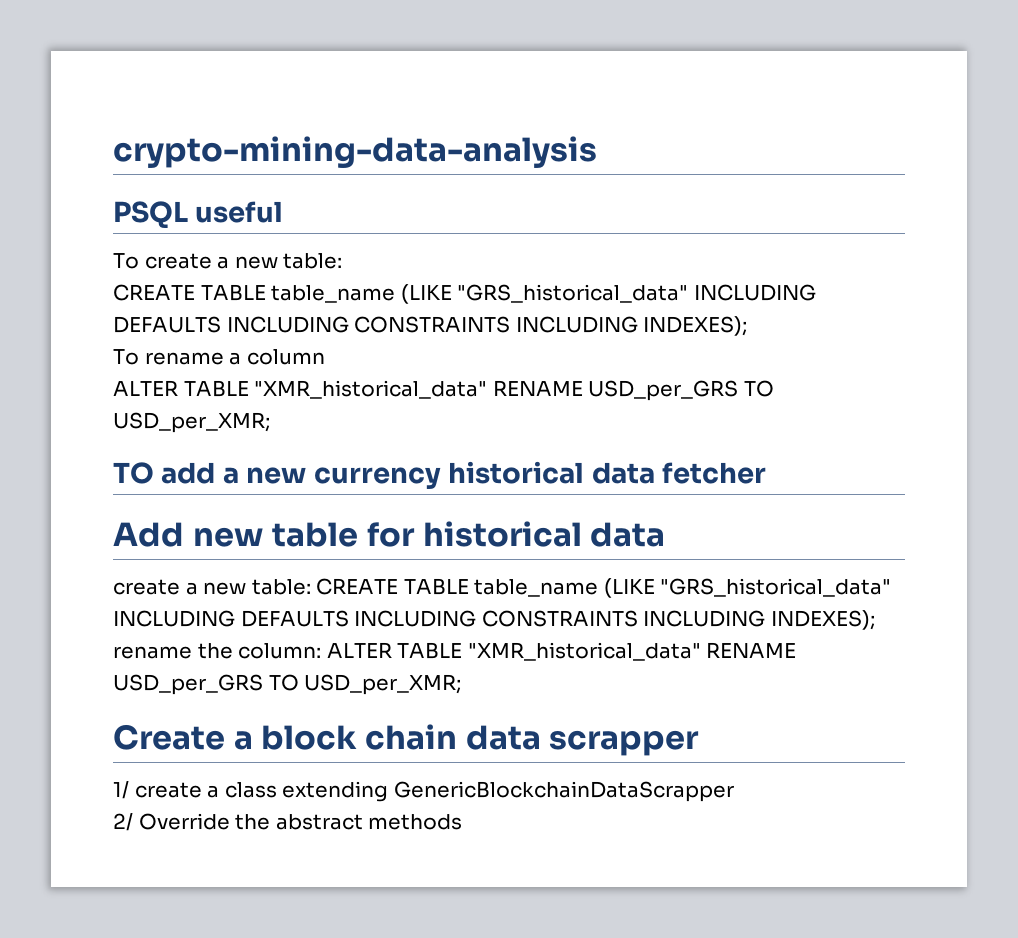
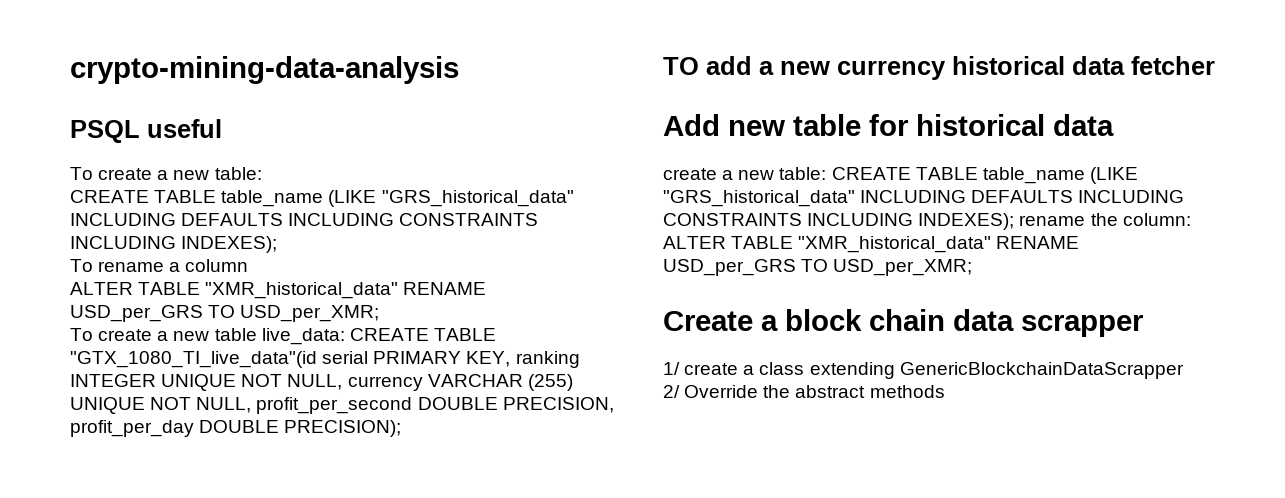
(270, 422) none -> [70,328,496,345] [70,351,580,368] [70,374,573,391] [70,397,614,414] [70,420,402,437] // To create a new table live_data: CREATE TABLE "GTX_1080_TI_live_data"(id serial PRIMARY KEY, ranking INTEGER UNIQUE NOT NULL, currency VARCHAR (255) UNIQUE NOT NULL, profit_per_second DOUBLE PRECISION, profit_per_day DOUBLE PRECISION);

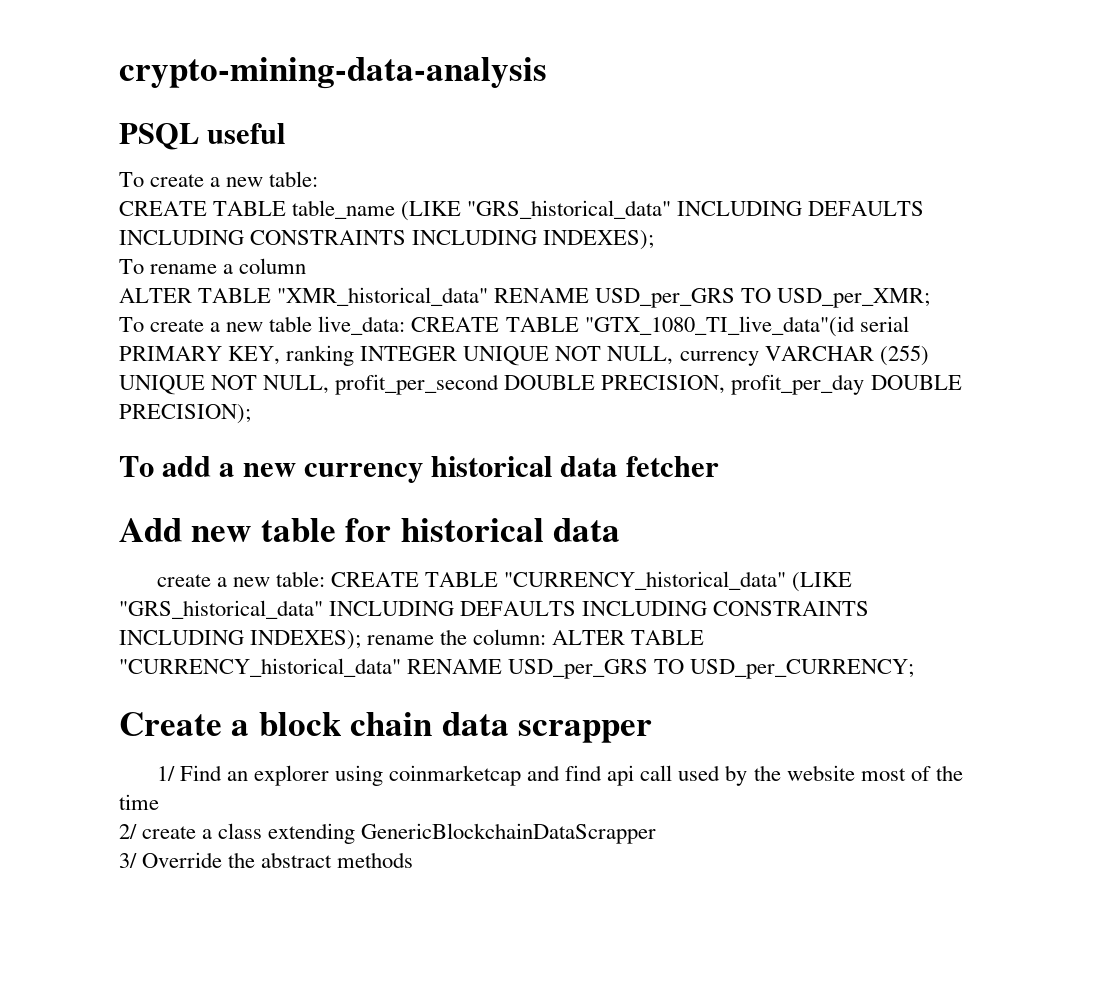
[663,57,699,75] TO -> [119,456,154,477] To
[982,167,1085,184] table_name -> [504,571,787,590] "CURRENCY_historical_data"
[798,236,1080,253] [663,259,973,276] "XMR_historical_data" RENAME USD_per_GRS TO USD_per_XMR; -> [119,658,915,679] "CURRENCY_historical_data" RENAME USD_per_GRS TO USD_per_CURRENCY;
(680, 368) none -> [179,765,963,786] [119,794,159,810] [119,824,137,839] Find an explorer using coinmarketcap and find api call used by the website most of the time // 2/
[663,385,680,398] 2/ -> [119,853,137,868] 3/

